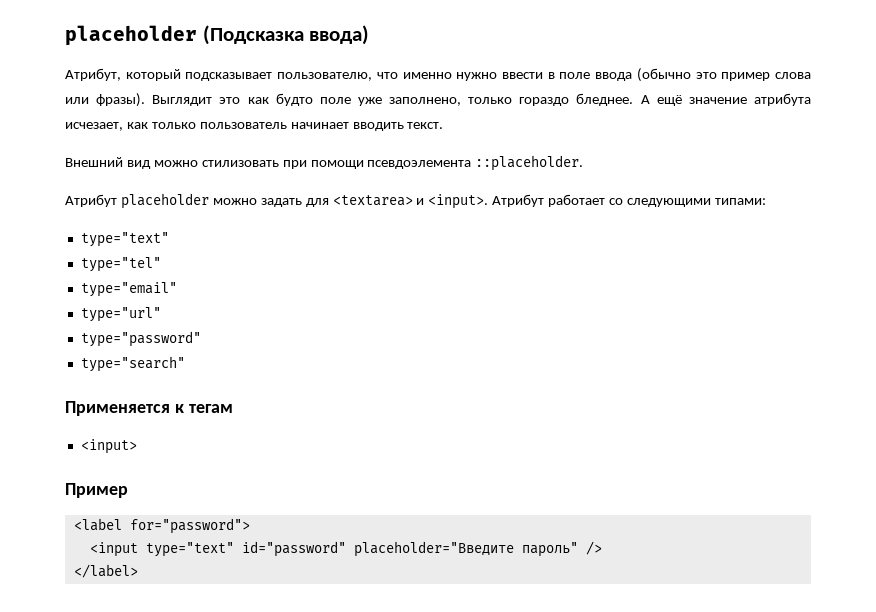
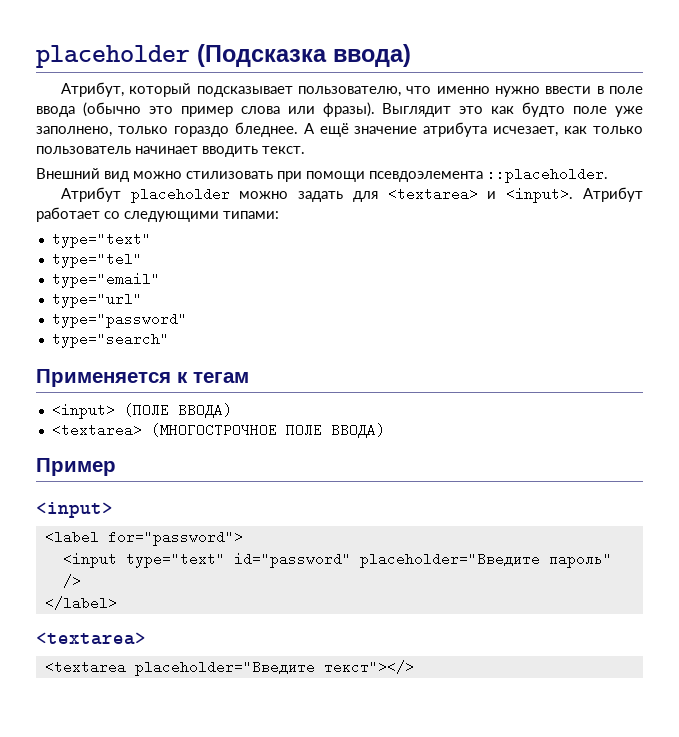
(137, 446) none -> [123,401,232,418] [51,421,385,438] (ПОЛЕ ВВОДА) // <textarea> (МНОГОСТРОЧНОЕ ПОЛЕ ВВОДА)
(128, 490) none -> [36,502,113,518] // <input>
(138, 571) none -> [36,632,146,645] [44,658,414,676] // <textarea> // <textarea placeholder="Введите текст"></>

